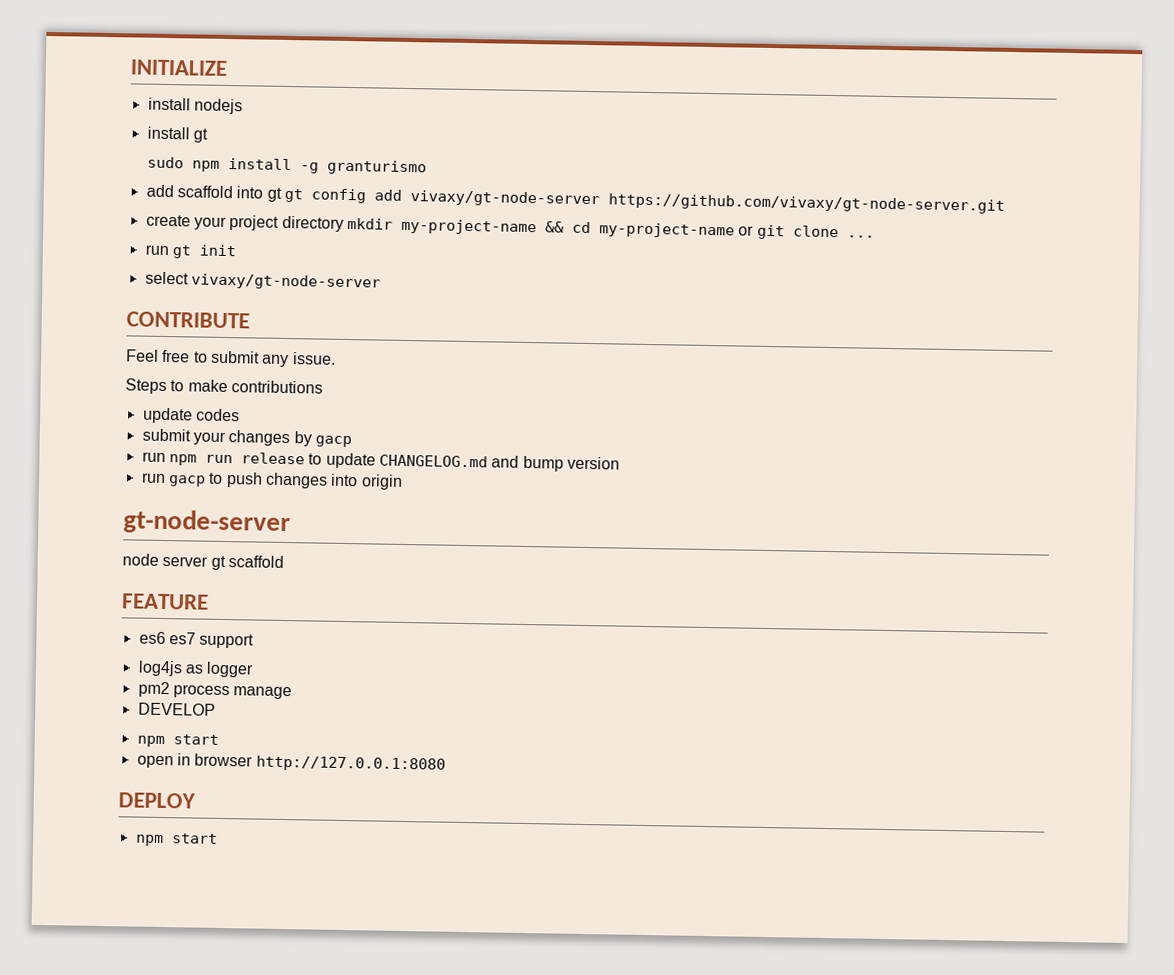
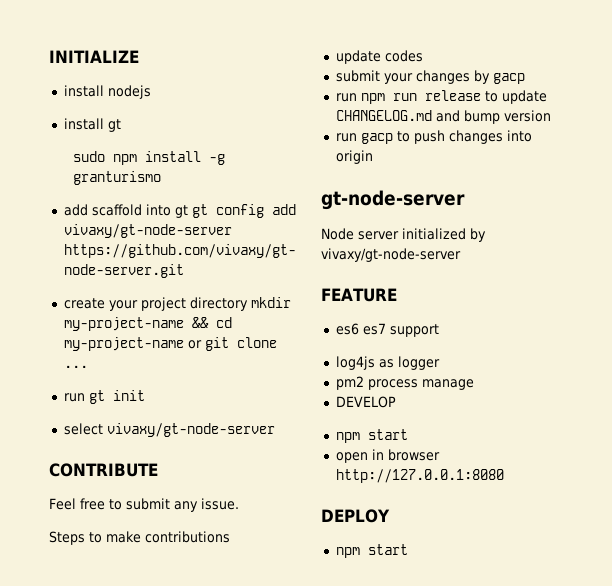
[122,553,284,571] node server gt scaffold -> [321,228,486,242] [321,248,461,262] Node server initialized by vivaxy/gt-node-server

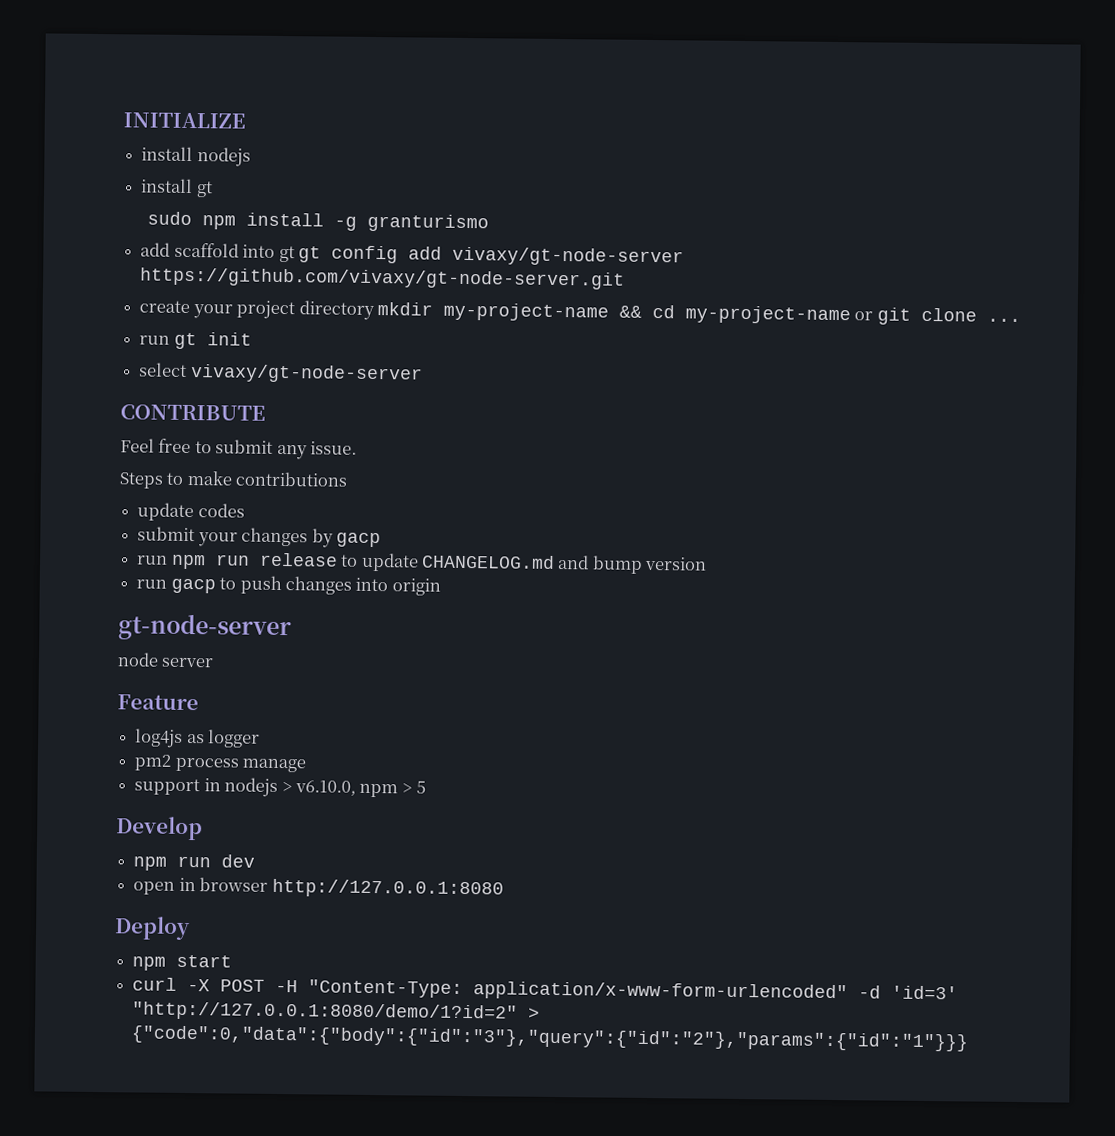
[321,228,354,240] Node -> [117,652,159,667] node
[402,228,486,242] [321,248,461,262] [321,288,397,302] [335,323,439,337] initialized by vivaxy/gt-node-server // FEATURE // es6 es7 support -> [117,694,199,711] // Feature
[335,396,396,408] [335,429,408,443] DEVELOP // npm start -> [134,777,427,798] [116,816,203,841] [133,854,256,871] support in nodejs > v6.10.0, npm > 5 // Develop // npm run dev
[321,509,390,523] [335,544,408,558] DEPLOY // npm start -> [114,916,190,941] [132,954,233,971] [132,977,959,1003] [132,1001,541,1023] [131,1025,969,1052] Deploy // npm start // curl -X POST -H "Content-Type: application/x-www-form-urlencoded" -d 'id=3' "http://127.0.0.1:8080/demo/1?id=2" > {"code":0,"data":{"body":{"id":"3"},"query":{"id":"2"},"params":{"id":"1"}}}

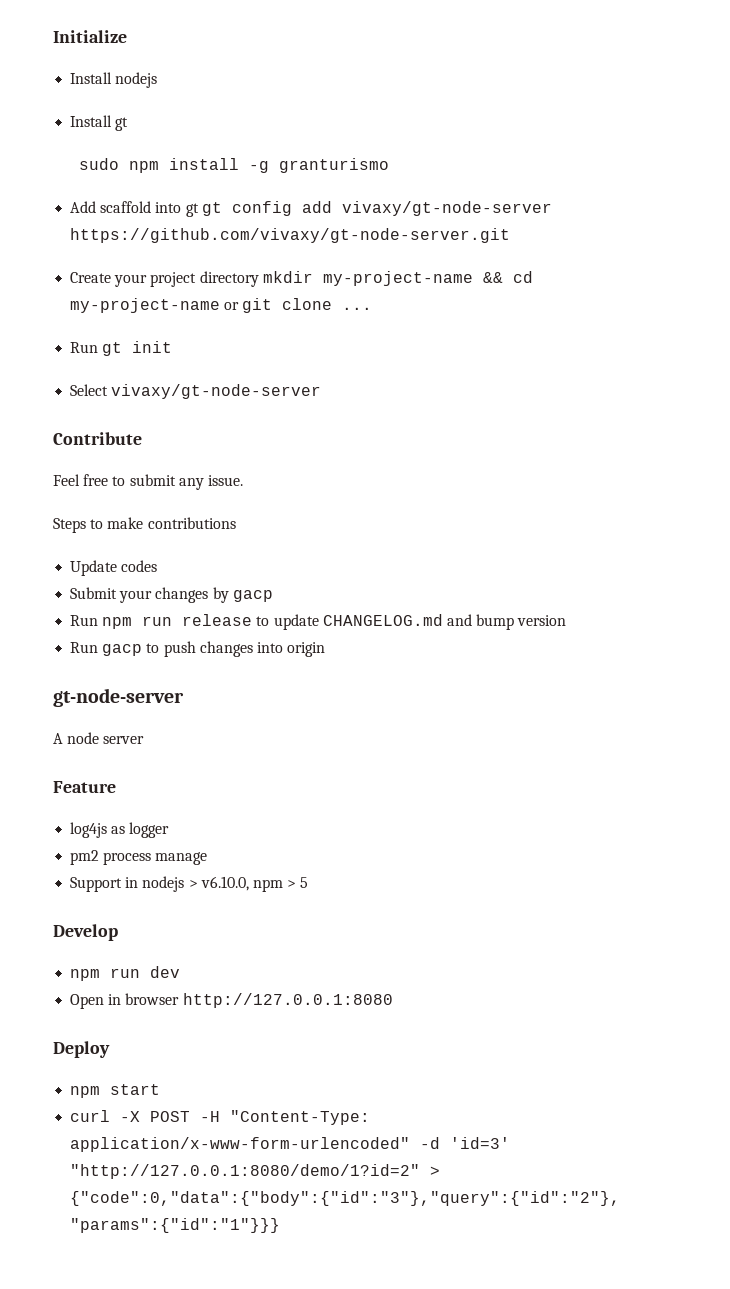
[123,112,246,129] [141,146,194,162] INITIALIZE // install -> [53,30,127,43] [70,72,113,84] Initialize // Install
[141,178,194,194] install -> [70,115,113,127] Install
[140,242,171,257] add -> [70,201,97,213] Add
[139,300,191,314] create -> [70,272,112,283] Create
[139,335,171,345] run -> [70,342,99,353] Run
[139,362,188,377] select -> [70,384,109,396] Select
[120,404,266,421] CONTRIBUTE -> [53,432,142,445] Contribute
[137,502,195,522] update -> [70,560,118,576] Update
[137,526,196,542] submit -> [70,587,118,599] Submit
[137,555,169,565] run -> [70,615,99,626] Run
[136,579,168,589] run -> [70,642,99,653] Run
(292, 627) none -> [53,733,63,744] A
[134,778,201,796] support -> [70,877,123,892] Support
[133,881,176,895] open -> [70,994,105,1009] Open

